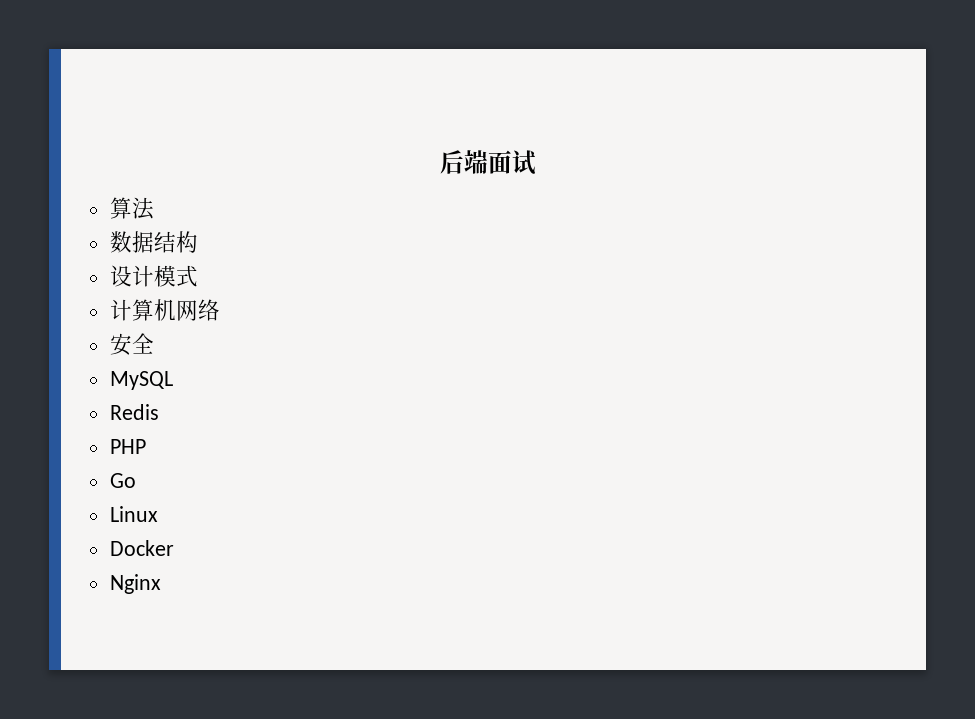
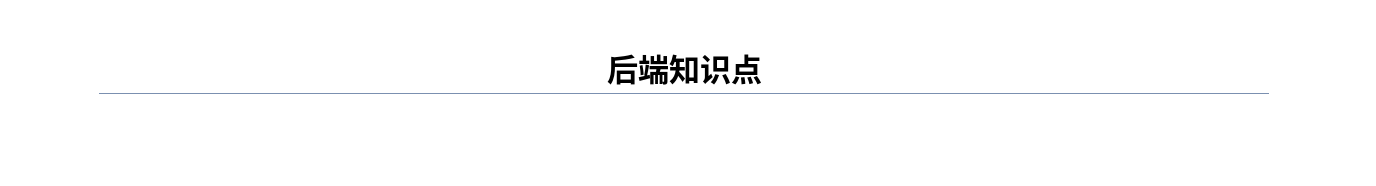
[487,150,536,175] [109,197,154,220] [109,231,198,253] [109,265,198,287] [109,299,220,321] [109,333,154,356] [109,371,173,390] [109,404,159,420] [109,439,146,454] [109,473,136,488] [109,506,158,522] [109,540,174,556] [109,574,161,594] 面试 // 算法 // 数据结构 // 设计模式 // 计算机网络 // 安全 // MySQL // Redis // PHP // Go // Linux // Docker // Nginx -> [668,54,762,85] 知识点

